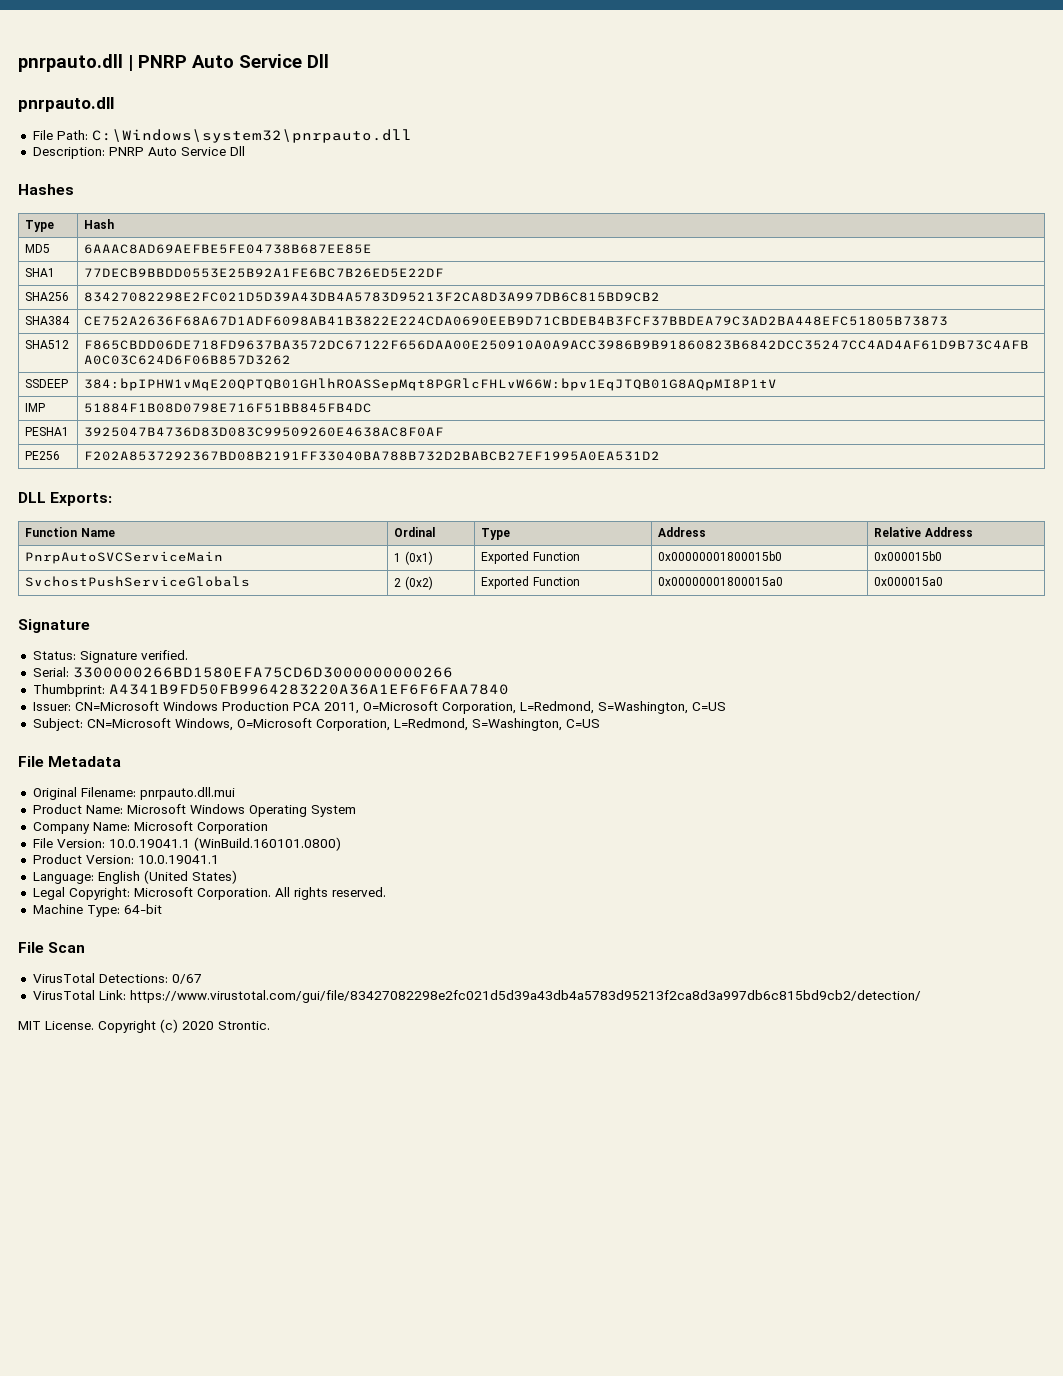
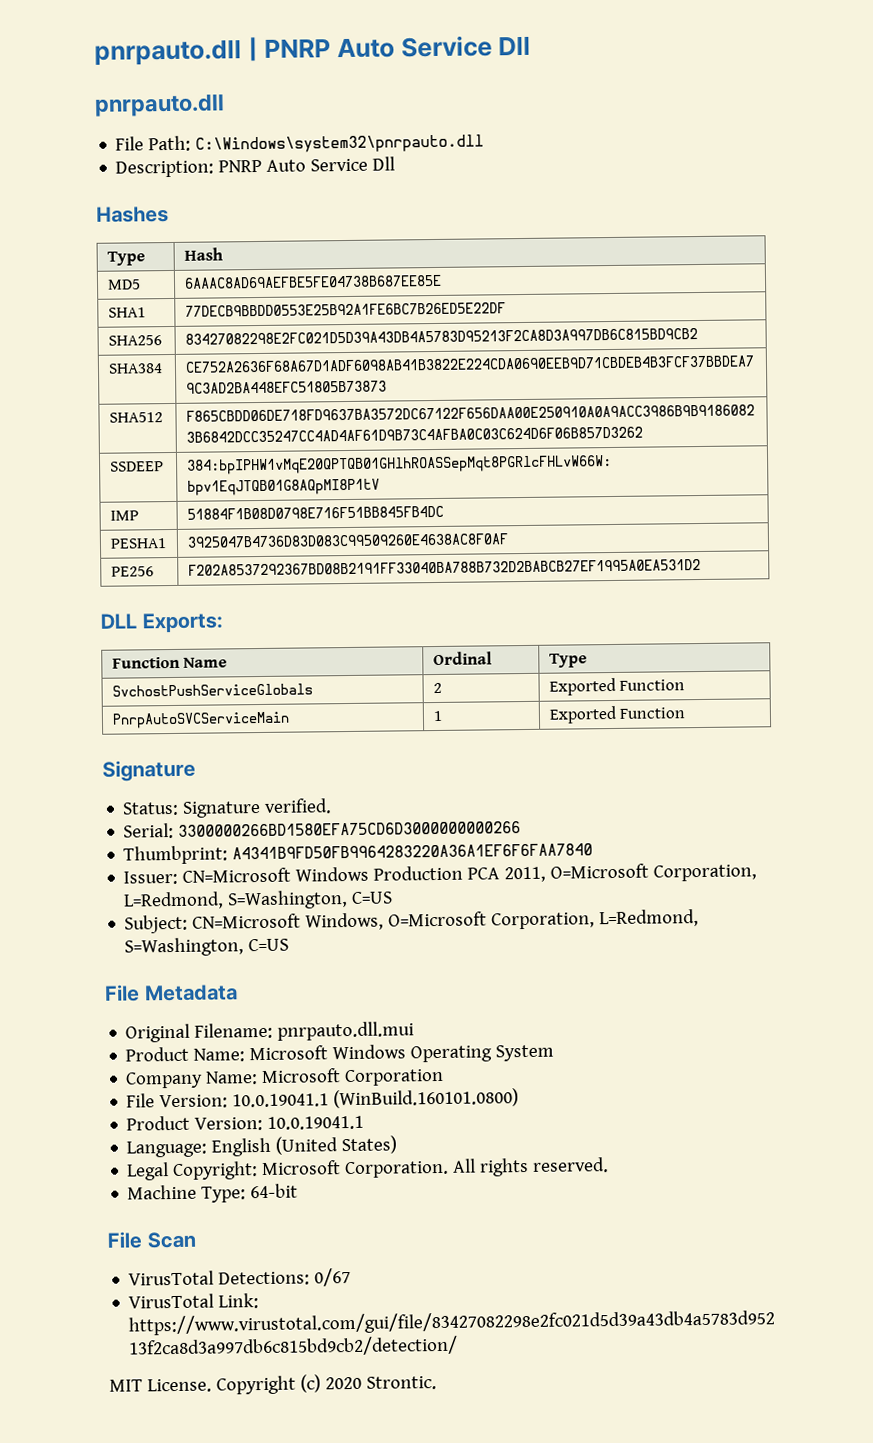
[658,527,707,537] [874,527,973,537] | Address | Relative Address -> [111,683,313,697] [432,682,442,694] [548,677,686,696] // SvchostPushServiceGlobals | 2 | Exported Function
[404,551,433,565] [481,551,580,564] [658,551,783,561] [874,551,943,561] [25,576,251,587] [394,576,433,590] [481,576,580,589] [658,577,784,586] [874,577,944,586] (0x1) | Exported Function | 0x00000001800015b0 | 0x000015b0 // SvchostPushServiceGlobals | 2 (0x2) | Exported Function | 0x00000001800015a0 | 0x000015a0 -> [548,705,686,724] | Exported Function

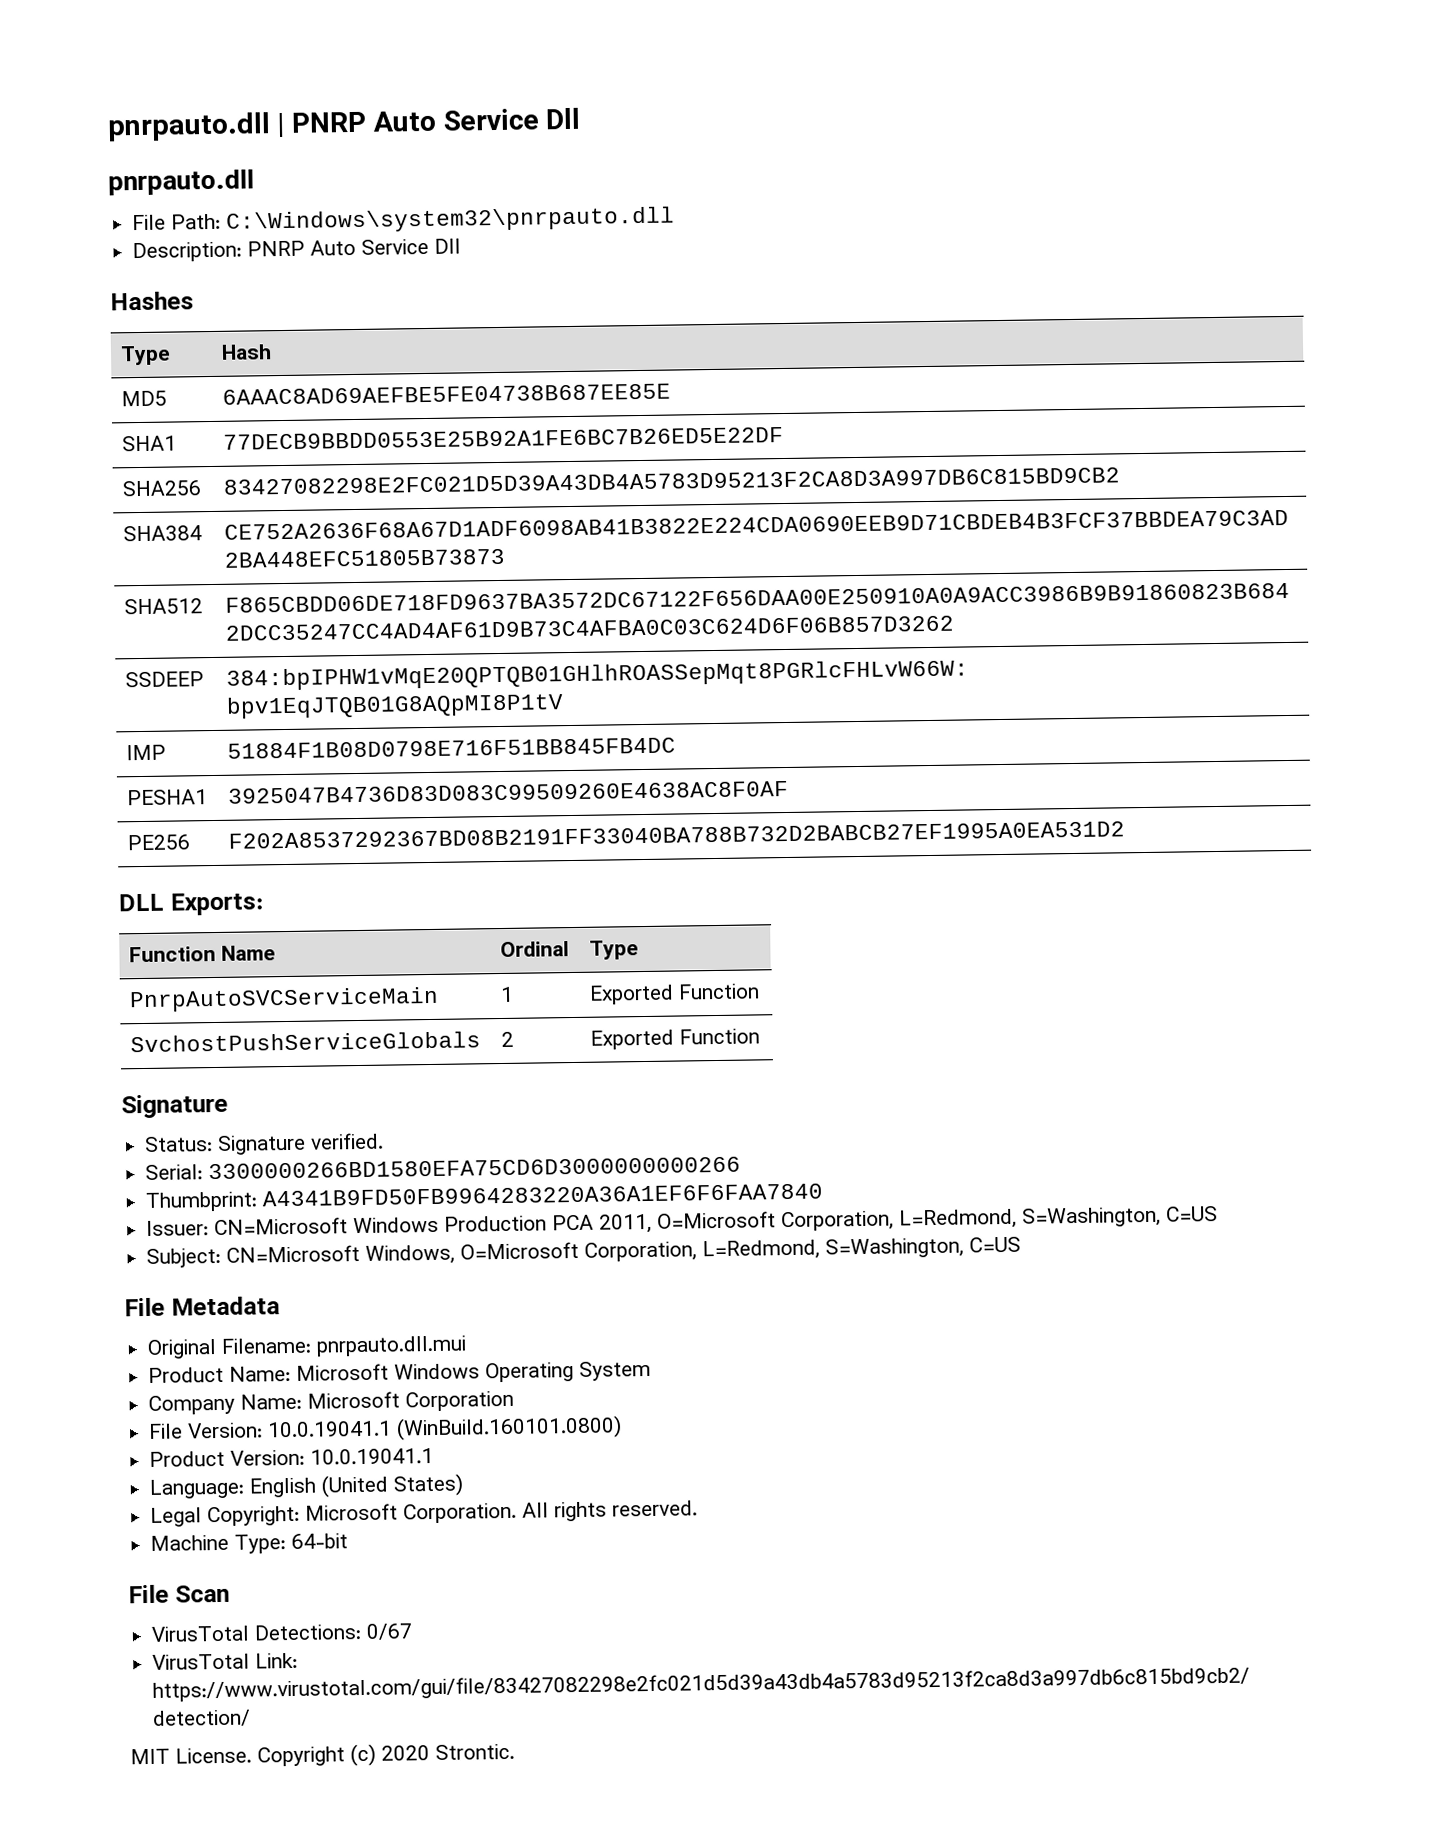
[111,683,313,697] [432,682,442,694] [548,677,686,696] [111,711,290,729] [432,710,442,722] SvchostPushServiceGlobals | 2 | Exported Function // PnrpAutoSVCServiceMain | 1 -> [129,986,440,1013] [500,986,515,1003] [589,983,761,1005] [130,1031,482,1053] [501,1031,515,1047] PnrpAutoSVCServiceMain | 1 | Exported Function // SvchostPushServiceGlobals | 2

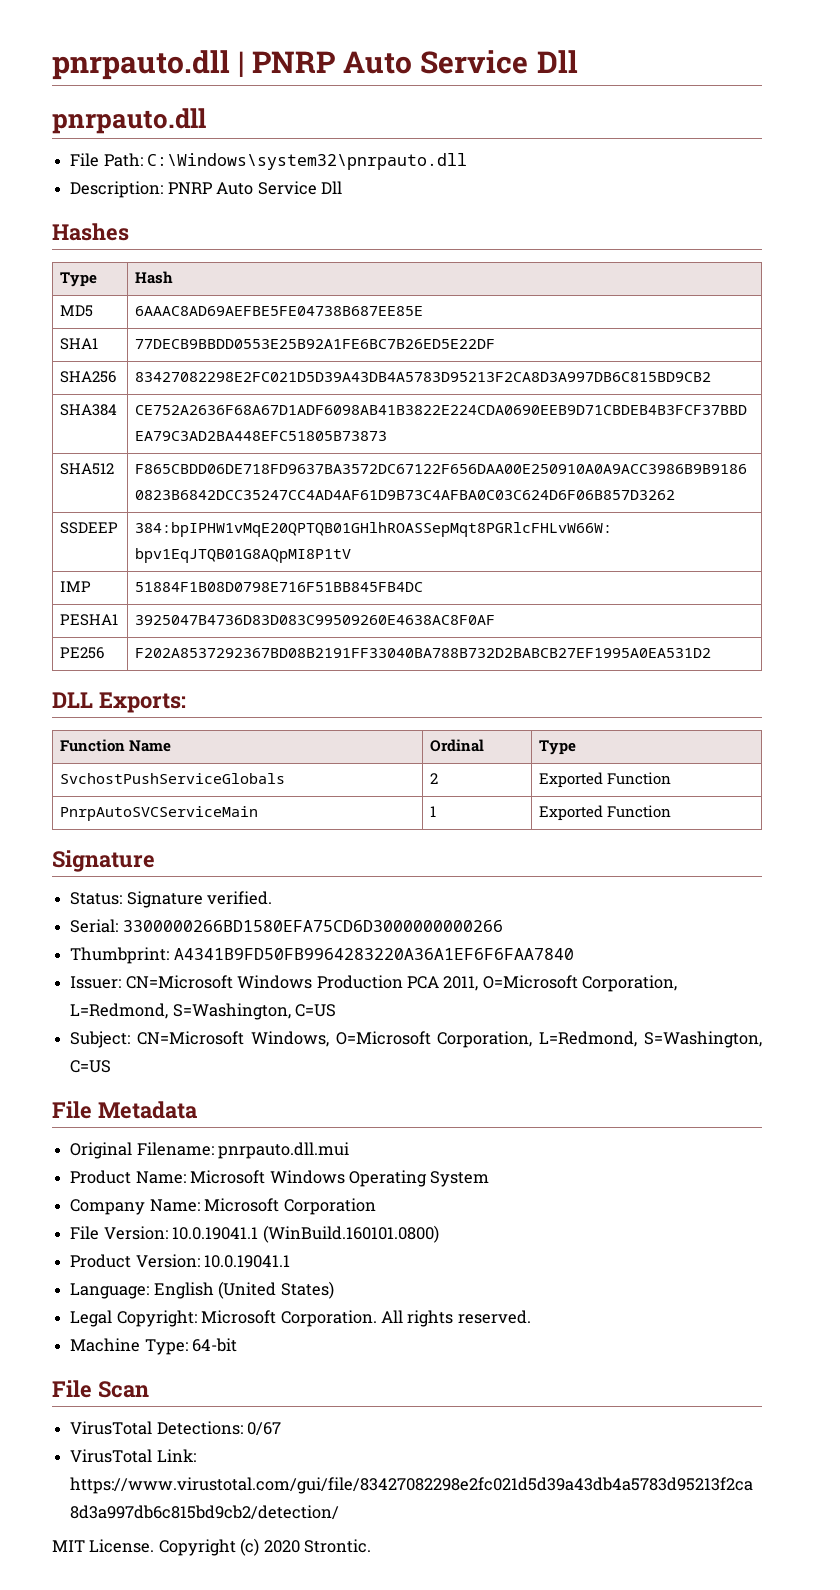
[129,986,440,1013] [500,986,515,1003] [589,983,761,1005] [130,1031,482,1053] [501,1031,515,1047] PnrpAutoSVCServiceMain | 1 | Exported Function // SvchostPushServiceGlobals | 2 -> [60,773,286,784] [430,773,439,784] [539,772,672,788] [60,806,259,821] [430,806,437,817] SvchostPushServiceGlobals | 2 | Exported Function // PnrpAutoSVCServiceMain | 1

